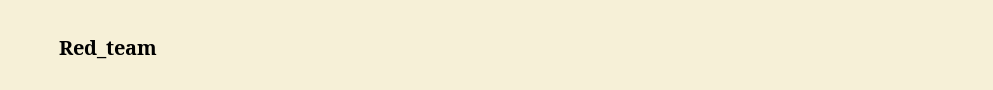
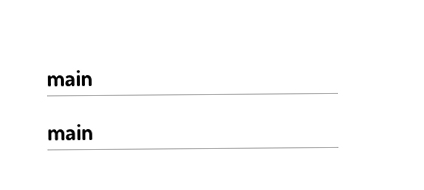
[59,40,157,59] Red_team -> [46,70,93,87] [47,124,94,141] main // main

